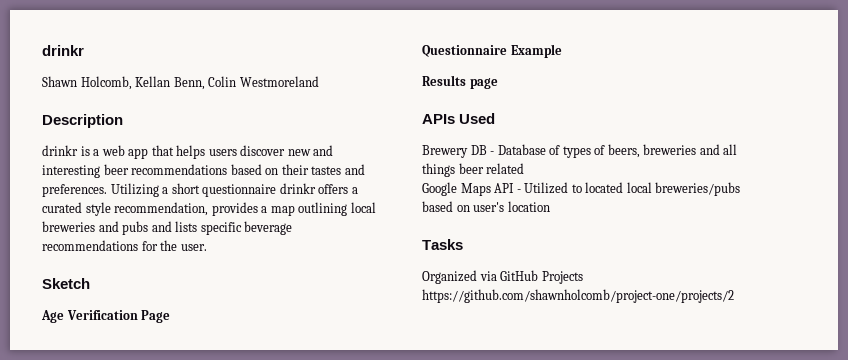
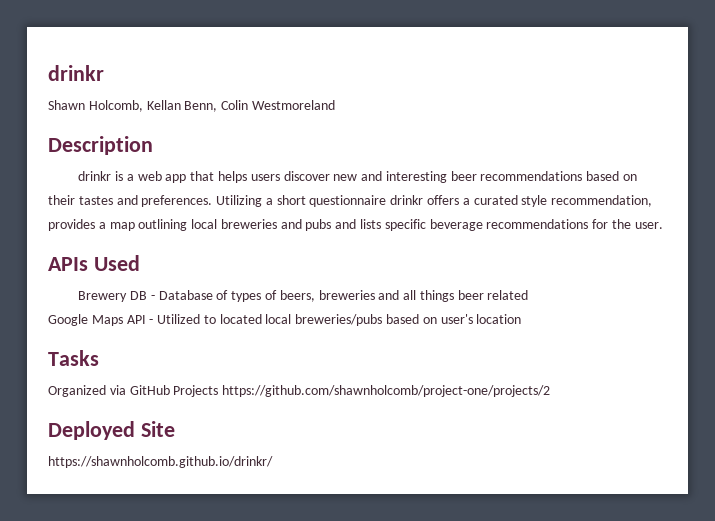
[42,278,90,289] [41,310,171,323] [422,44,562,58] [422,75,498,89] // Sketch // Age Verification Page // Questionnaire Example // Results page -> (663, 225) none
(734, 296) none -> [48,421,175,440] [48,456,273,468] // Deployed Site // https://shawnholcomb.github.io/drinkr/

